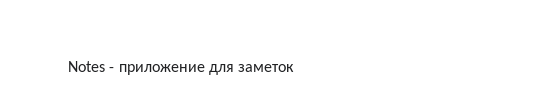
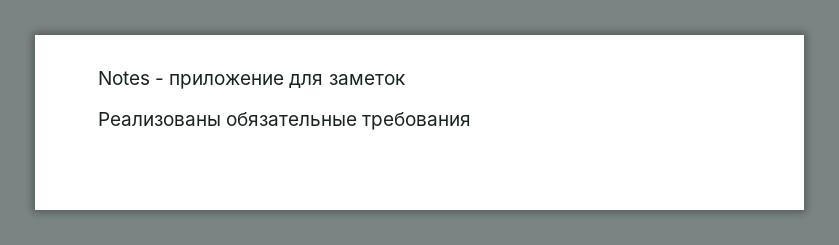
(295, 68) none -> [98,112,472,130] // Реализованы обязательные требования

